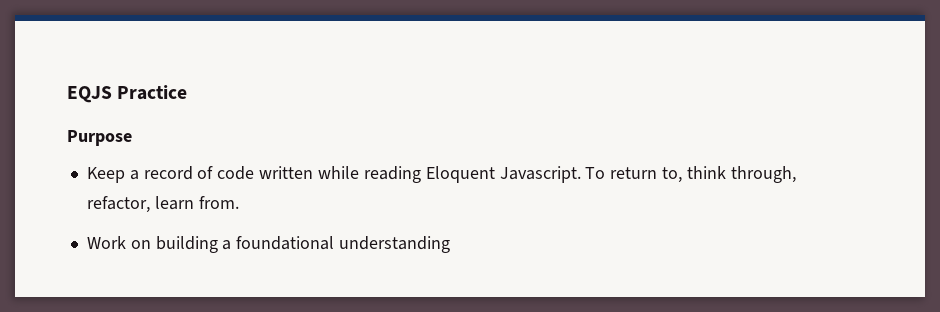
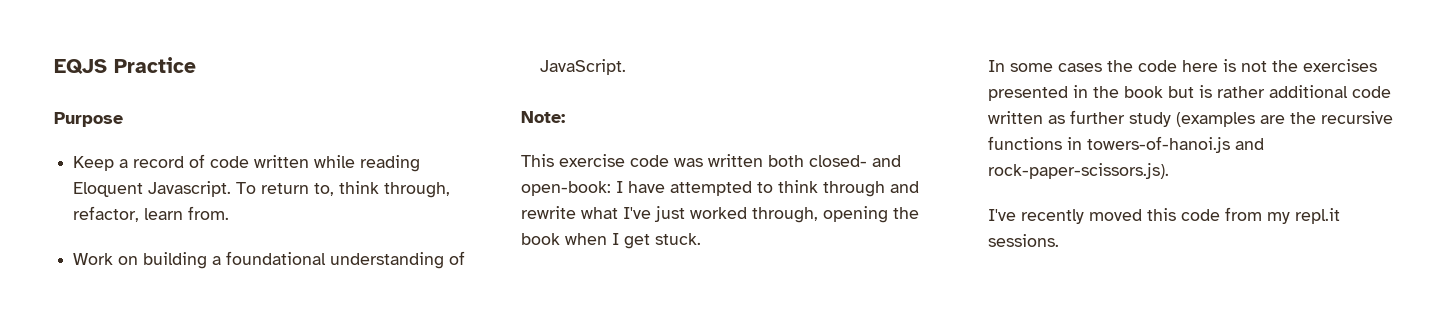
(451, 244) none -> [449,251,466,265] [540,59,627,75] [521,111,565,123] [521,154,901,167] [521,180,919,197] [521,206,919,223] [521,233,701,249] [988,59,1377,72] [988,85,1391,101] [988,110,1393,127] [988,136,1264,153] [988,163,1169,179] [988,207,1340,224] [988,234,1059,247] of JavaScript. // Note: // This exercise code was written both closed- and open-book: I have attempted to think through and rewrite what I've just worked through, opening the book when I get stuck. // In some cases the code here is not the exercises presented in the book but is rather additional code written as further study (examples are the recursive functions in towers-of-hanoi.js and rock-paper-scissors.js). // I've recently moved this code from my repl.it sessions.

